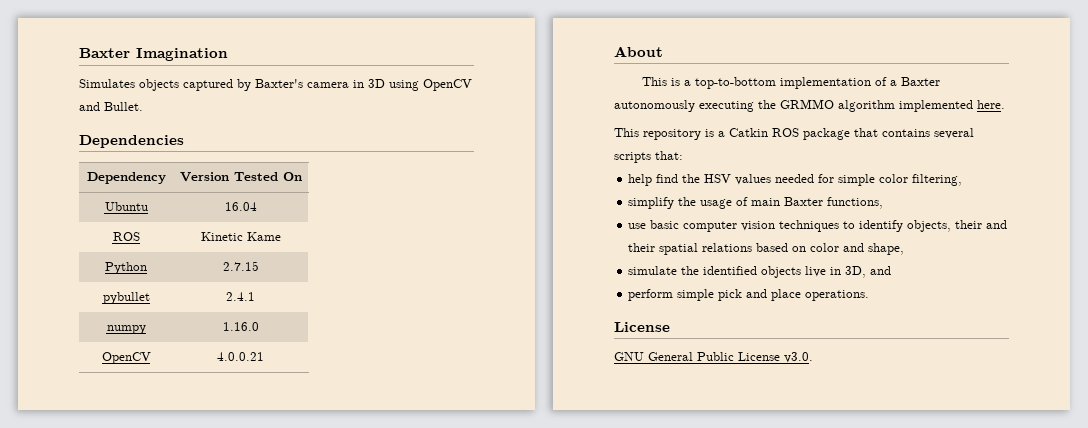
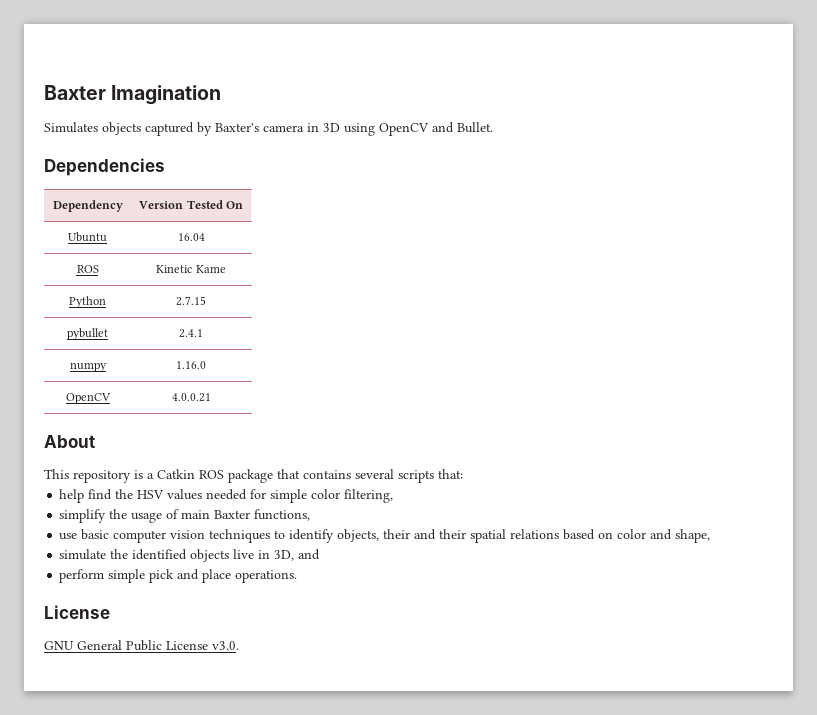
[642,77,941,89] [614,99,1005,112] // This is a top-to-bottom implementation of a Baxter autonomously executing the GRMMO algorithm implemented here. -> (95, 441) none

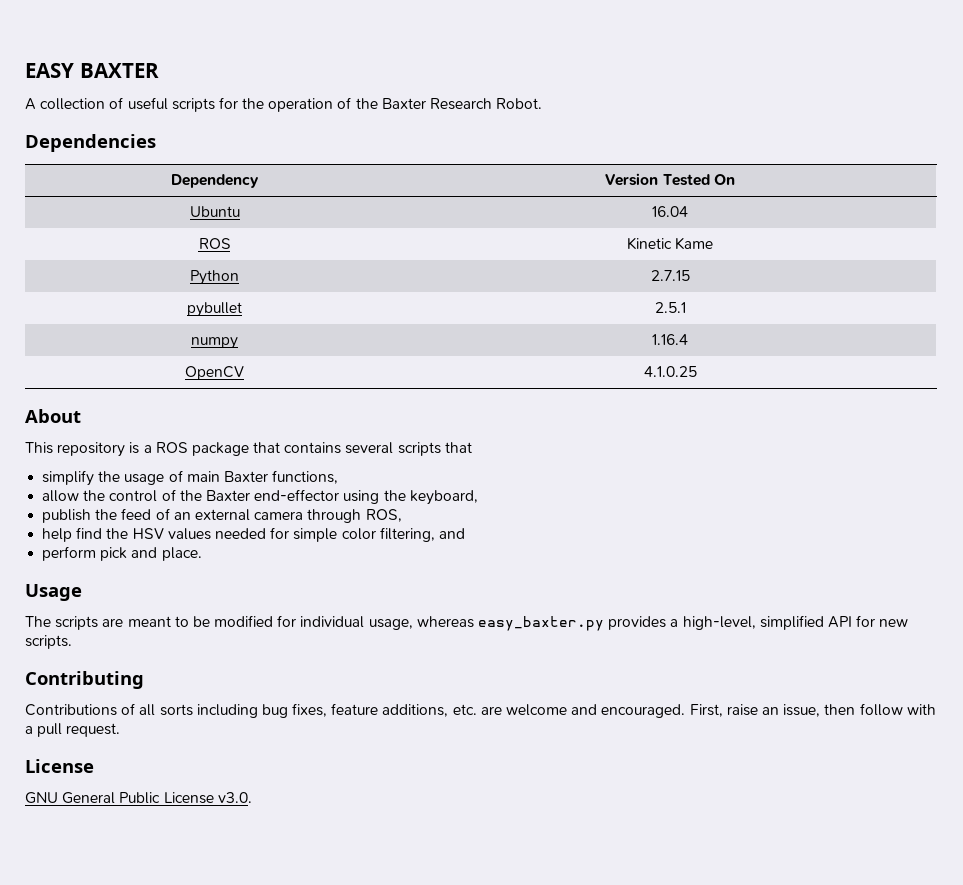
[44,85,222,105] [44,122,493,136] Baxter Imagination // Simulates objects captured by Baxter's camera in 3D using OpenCV and Bullet. -> [25,63,159,78] [25,97,543,112] EASY BAXTER // A collection of useful scripts for the operation of the Baxter Research Robot.
[179,329,203,338] 2.4.1 -> [654,302,686,313] 2.5.1
[176,361,206,369] 1.16.0 -> [652,334,688,345] 1.16.4
[171,393,211,402] 4.0.0.21 -> [643,366,697,377] 4.1.0.25
[157,469,195,479] Catkin -> (152, 449) none
[438,469,463,479] that: -> [444,442,472,453] [42,470,339,486] [42,489,478,505] [42,508,402,523] that // simplify the usage of main Baxter functions, // allow the control of the Baxter end-effector using the keyboard, // publish the feed of an external camera through ROS,
[59,509,311,523] [59,529,711,543] [59,549,295,562] // simplify the usage of main Baxter functions, // use basic computer vision techniques to identify objects, their and their spatial relations based on color and shape, // simulate the identified objects live in 3D, -> (435, 534) none
[108,569,146,583] simple -> (97, 553) none
[202,569,298,583] place operations. -> [161,547,202,561] [25,584,82,601] [25,615,909,631] [25,635,72,649] [25,671,144,689] [25,703,936,718] [25,723,121,737] place. // Usage // The scripts are meant to be modified for individual usage, whereas easy_baxter.py provides a high-level, simplified API for new scripts. // Contributing // Contributions of all sorts including bug fixes, feature additions, etc. are welcome and encouraged. First, raise an issue, then follow with a pull request.

